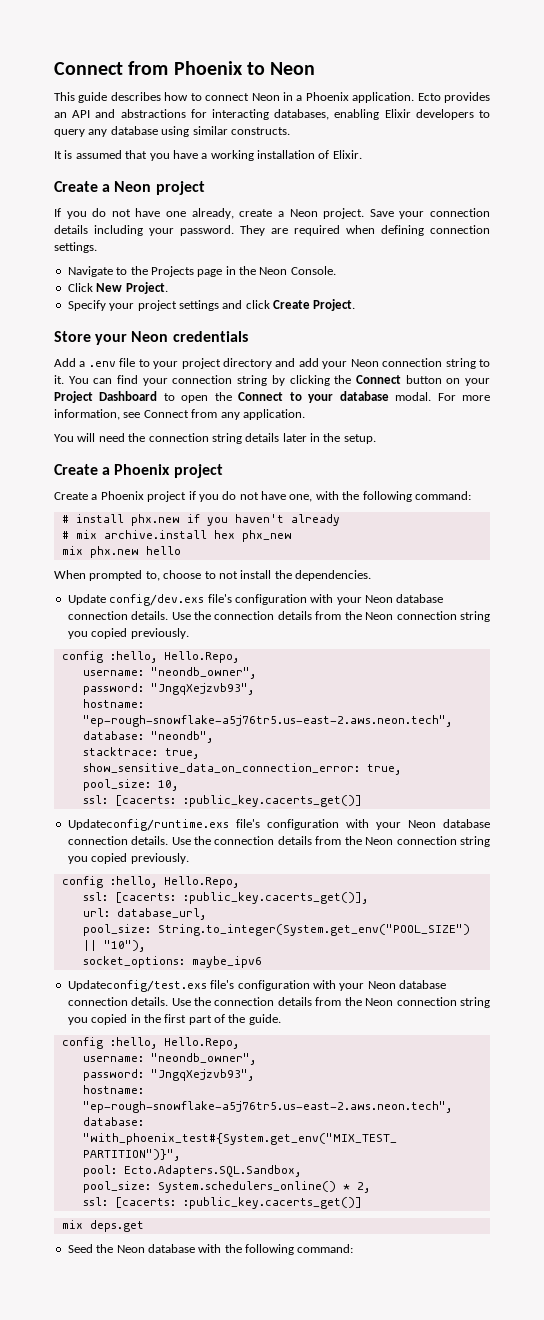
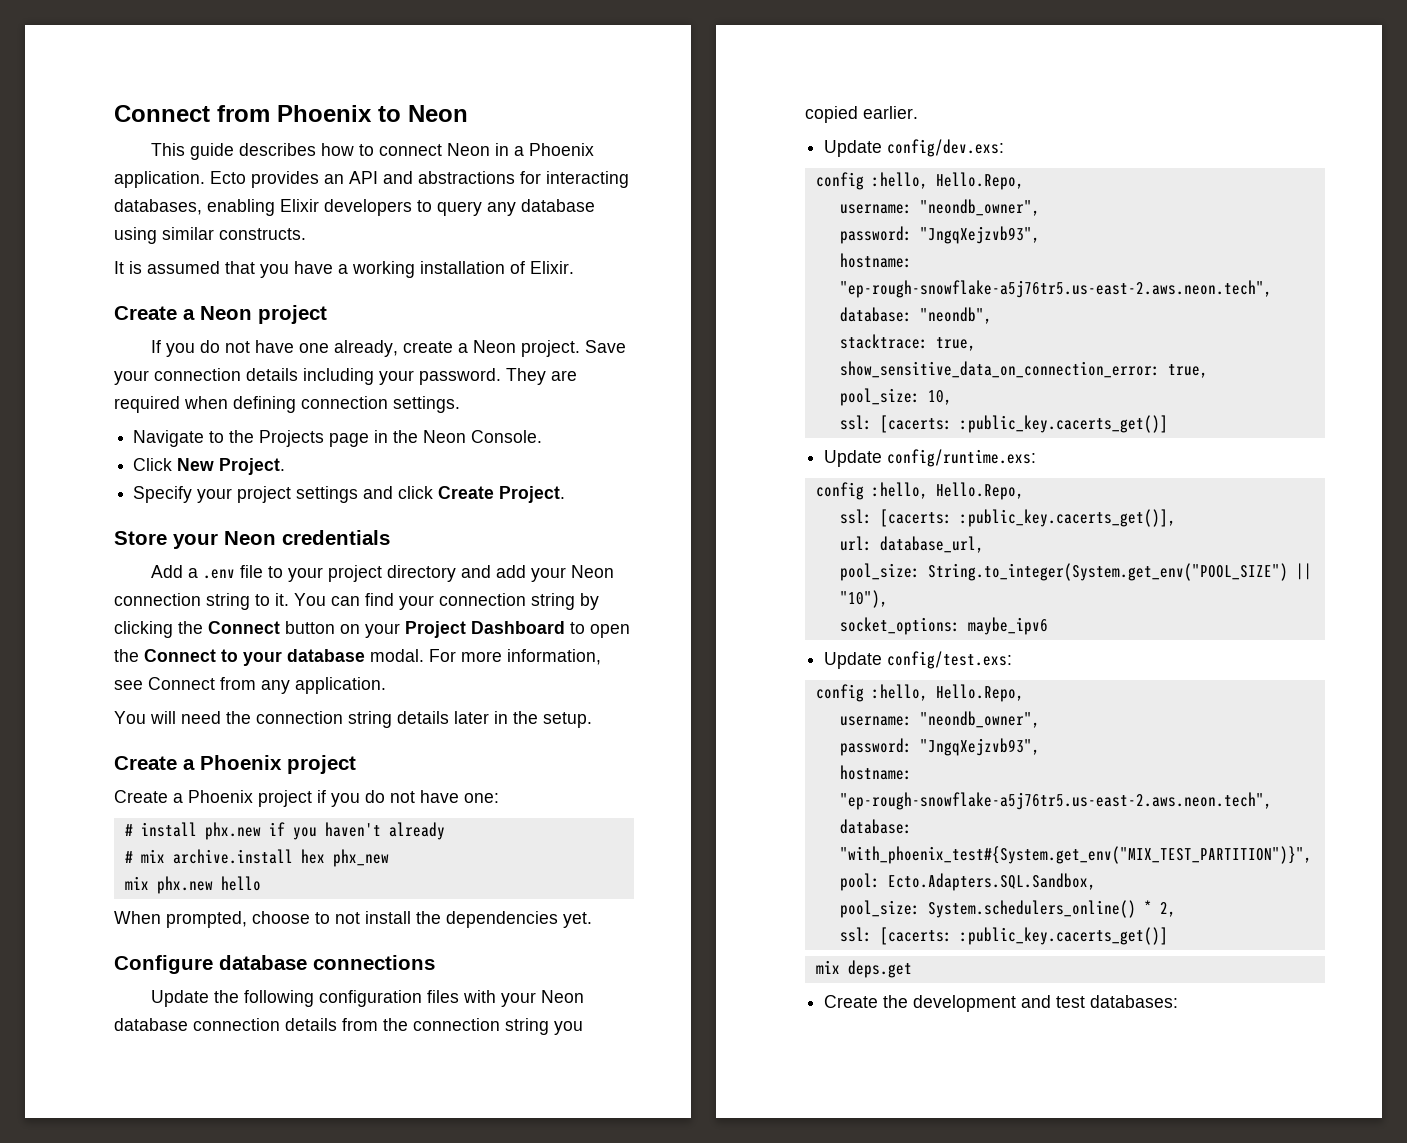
[289,491,471,502] one, with the following command: -> [464,793,499,803] one:
[89,570,160,581] prompted to, -> [166,911,247,928] prompted,
[295,570,371,581] [67,594,444,606] [67,611,491,622] [67,628,189,639] dependencies. // Update config/dev.exs file's configuration with your Neon database connection details. Use the connection details from the Neon connection string you copied previously. -> [446,911,592,928] [114,955,435,974] [151,990,585,1007] [114,1018,583,1035] [805,106,918,123] [824,139,1005,157] dependencies yet. // Configure database connections // Update the following configuration files with your Neon database connection details from the connection string you copied earlier. // Update config/dev.exs:
[67,819,491,831] [67,836,491,847] [67,853,189,864] Updateconfig/runtime.exs file's configuration with your Neon database connection details. Use the connection details from the Neon connection string you copied previously. -> [824,449,1037,467] Update config/runtime.exs:
[67,980,446,992] [67,997,491,1008] [67,1014,281,1025] Updateconfig/test.exs file's configuration with your Neon database connection details. Use the connection details from the Neon connection string you copied in the first part of the guide. -> [824,651,1013,669] Update config/test.exs:
[67,1244,354,1255] Seed the Neon database with the following command: -> [824,995,1179,1012] Create the development and test databases:

